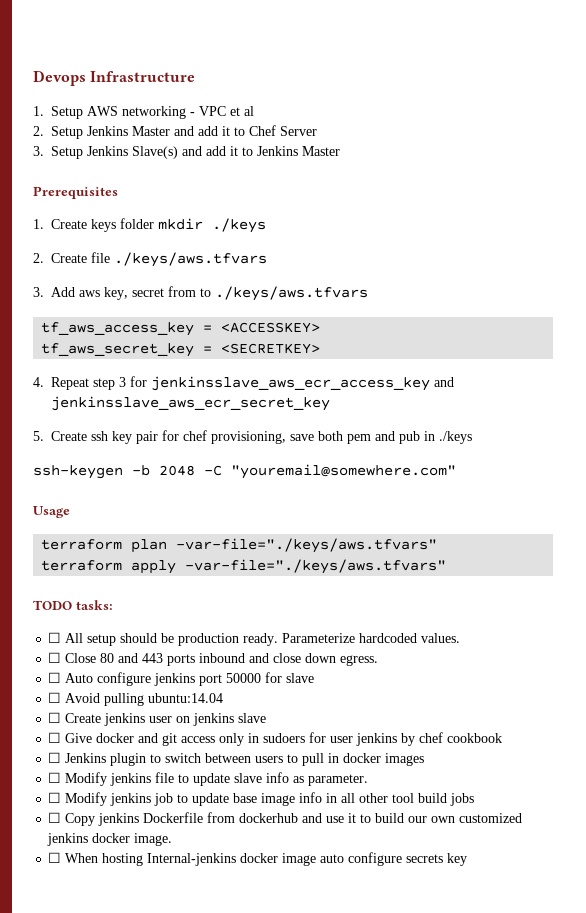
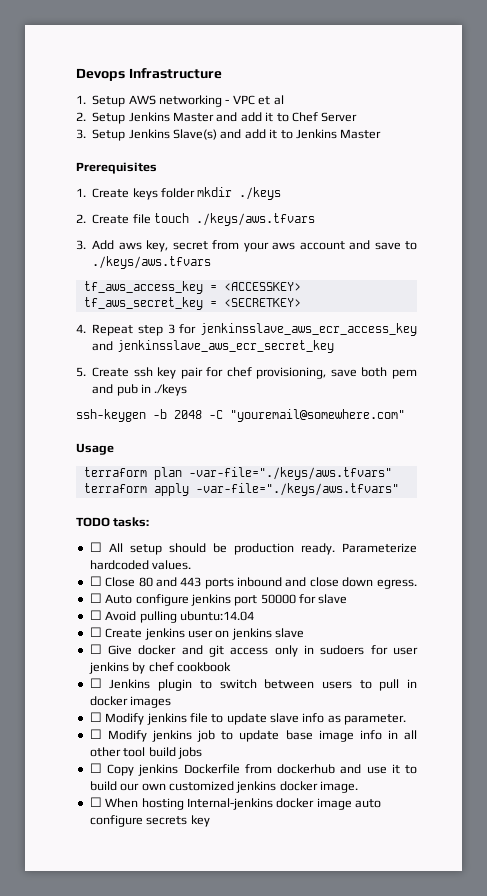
(111, 257) none -> [154,213,189,223] touch
(197, 291) none -> [243,240,401,252] your aws account and save

